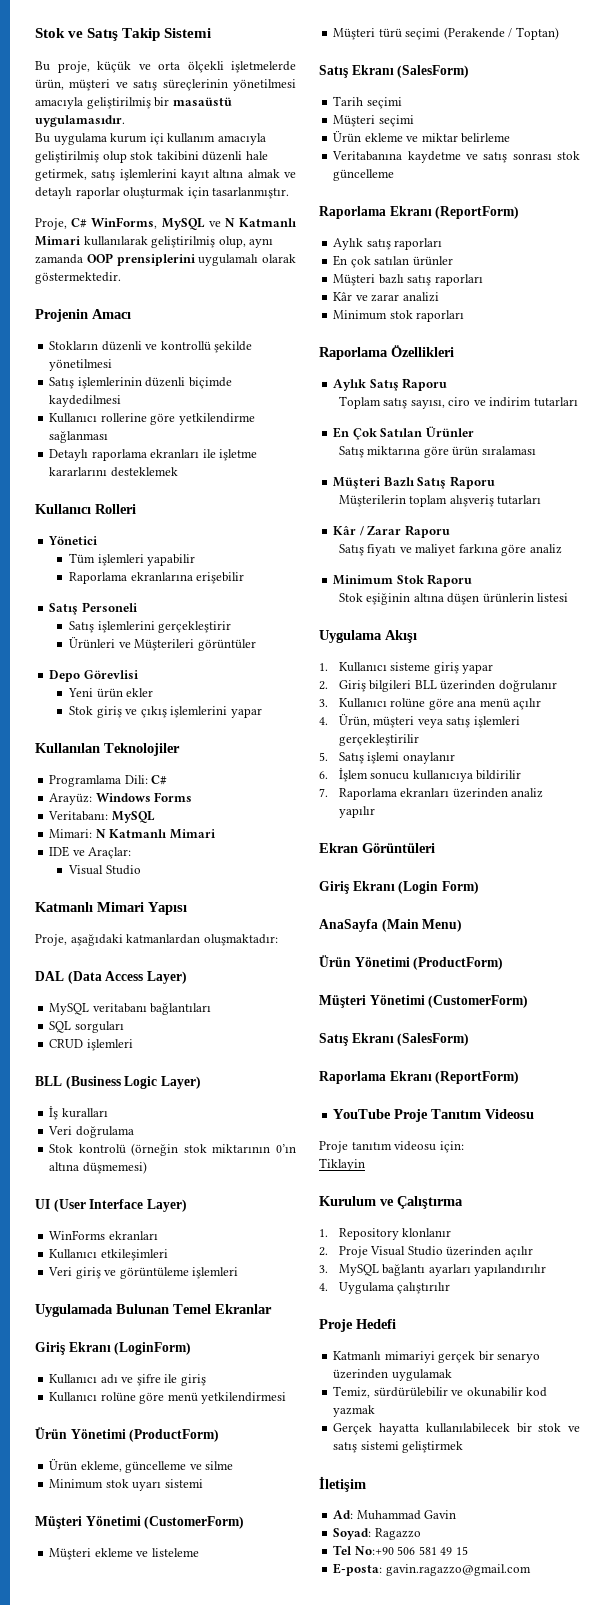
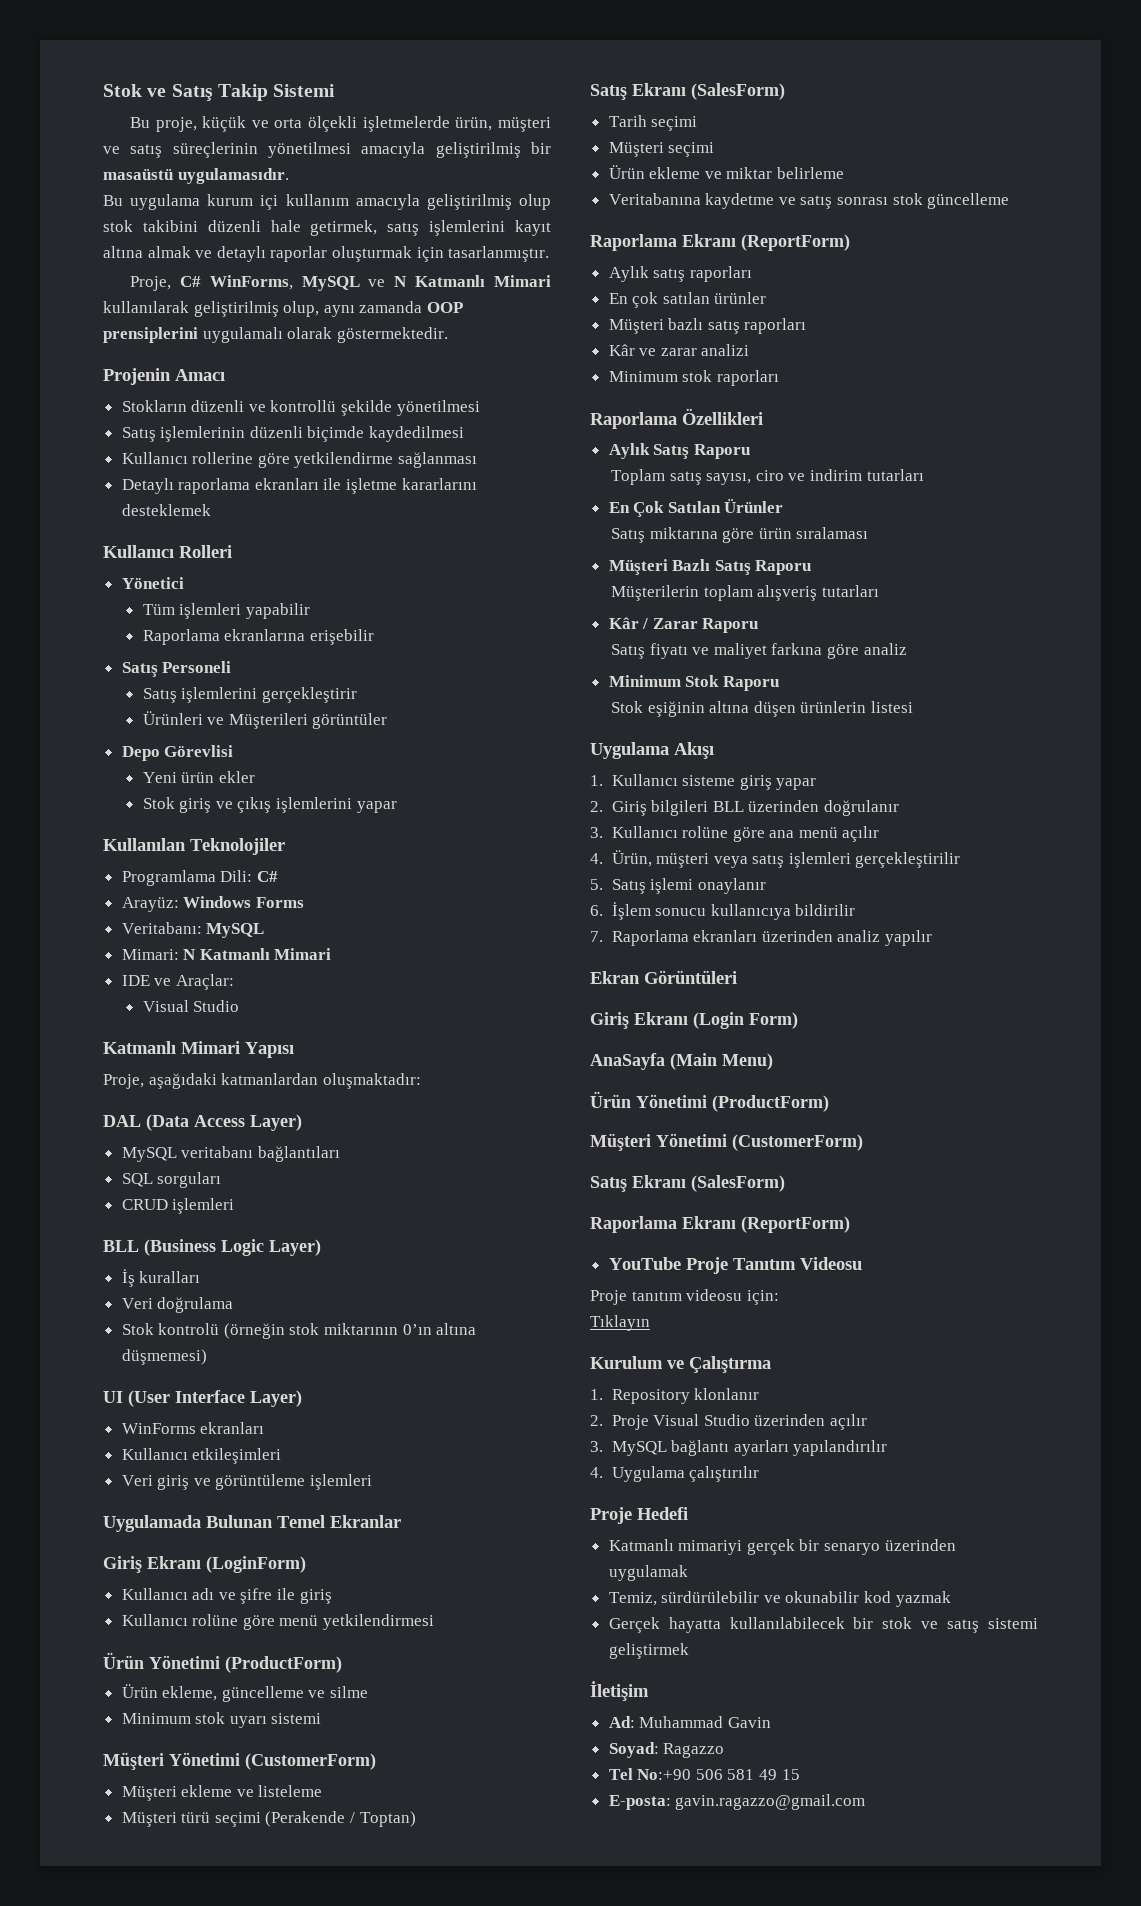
[319,1158,365,1171] Tiklayin -> [590,1315,650,1331] Tıklayın

